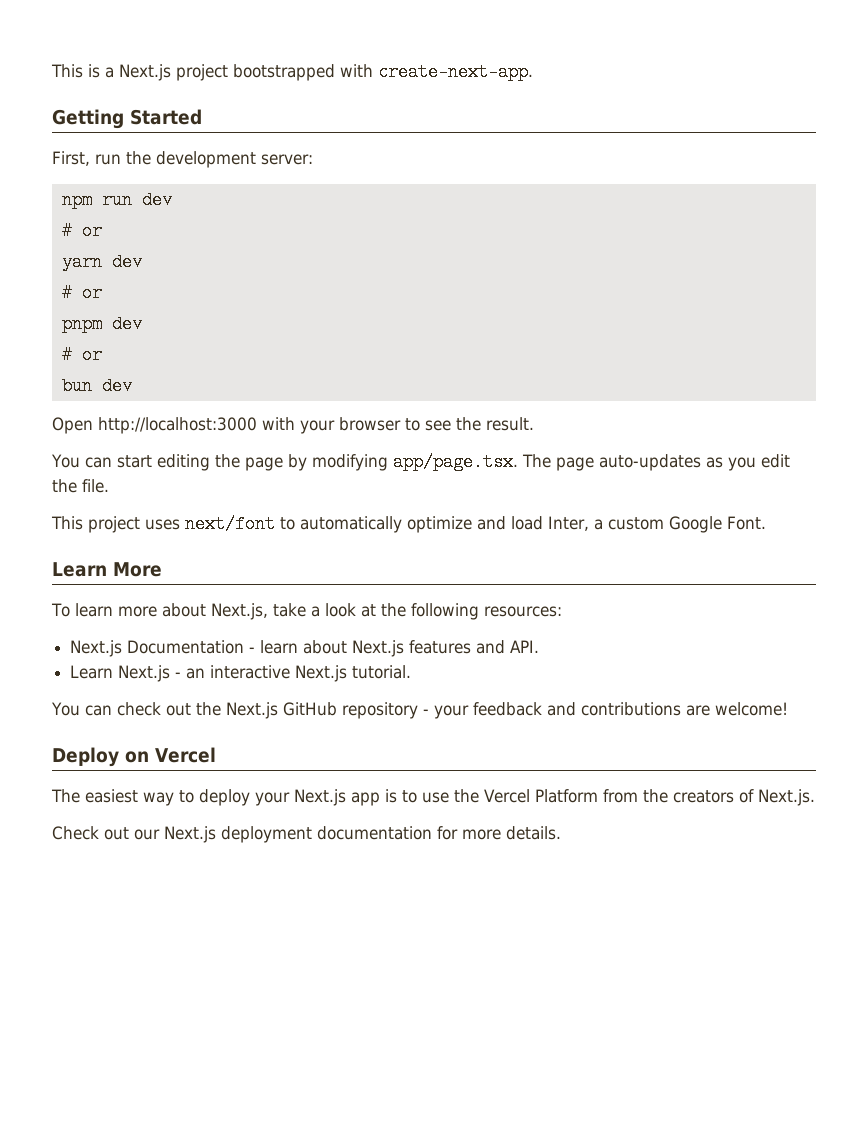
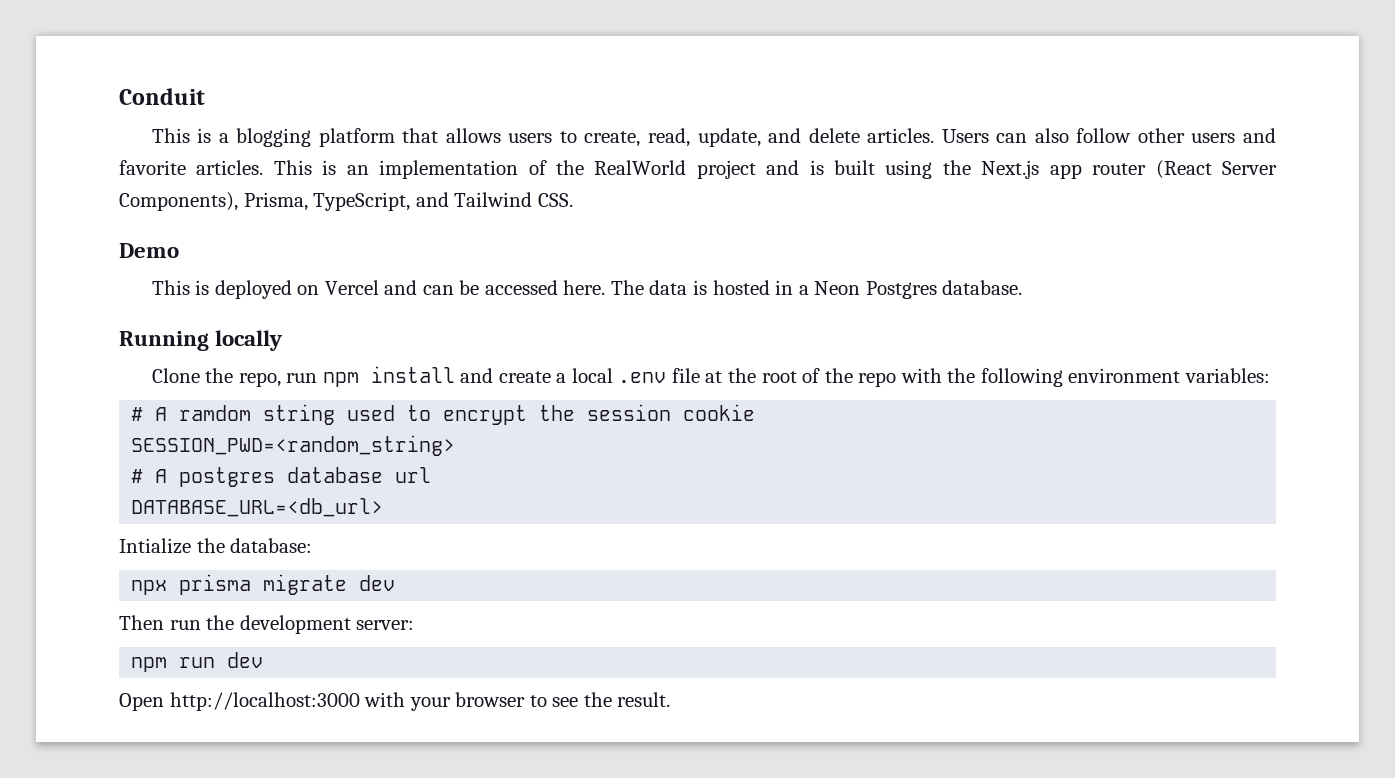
(51, 71) none -> [119,88,205,105] Conduit //
[119,63,533,81] [52,109,202,129] [52,151,90,166] Next.js project bootstrapped with create-next-app. // Getting Started // First, -> [236,128,1276,147] [119,160,1278,179] [119,192,573,211] [119,243,179,258] [151,280,1023,299] [119,330,283,351] [151,366,1270,387] [131,404,756,425] [131,435,456,456] [131,467,432,487] [131,498,384,517] [119,538,313,554] [131,574,396,595] [119,615,164,630] blogging platform that allows users to create, read, update, and delete articles. Users can also follow other users and favorite articles. This is an implementation of the RealWorld project and is built using the Next.js app router (React Server Components), Prisma, TypeScript, and Tailwind CSS. // Demo // This is deployed on Vercel and can be accessed here. The data is hosted in a Neon Postgres database. // Running locally // Clone the repo, run npm install and create a local .env file at the root of the repo with the following environment variables: // # A ramdom string used to encrypt the session cookie // SESSION_PWD=<random_string> // # A postgres database url // DATABASE_URL=<db_url> // Intialize the database: // npx prisma migrate dev // Then
[61,222,102,240] [61,253,142,271] [61,284,102,302] [61,315,142,333] [61,346,102,364] [61,377,132,395] // # or // yarn dev // # or // pnpm dev // # or // bun dev -> (264, 660) none
[51,453,790,471] [52,479,109,493] [51,515,766,533] [52,562,162,577] [51,603,562,620] [70,640,540,657] [70,665,412,682] [51,702,788,719] [52,747,216,767] [51,789,815,806] [52,826,561,843] // You can start editing the page by modifying app/page.tsx. The page auto-updates as you edit the file. // This project uses next/font to automatically optimize and load Inter, a custom Google Font. // Learn More // To learn more about Next.js, take a look at the following resources: // Next.js Documentation - learn about Next.js features and API. // Learn Next.js - an interactive Next.js tutorial. // You can check out the Next.js GitHub repository - your feedback and contributions are welcome! // Deploy on Vercel // The easiest way to deploy your Next.js app is to use the Vercel Platform from the creators of Next.js. // Check out our Next.js deployment documentation for more details. -> (671, 699) none

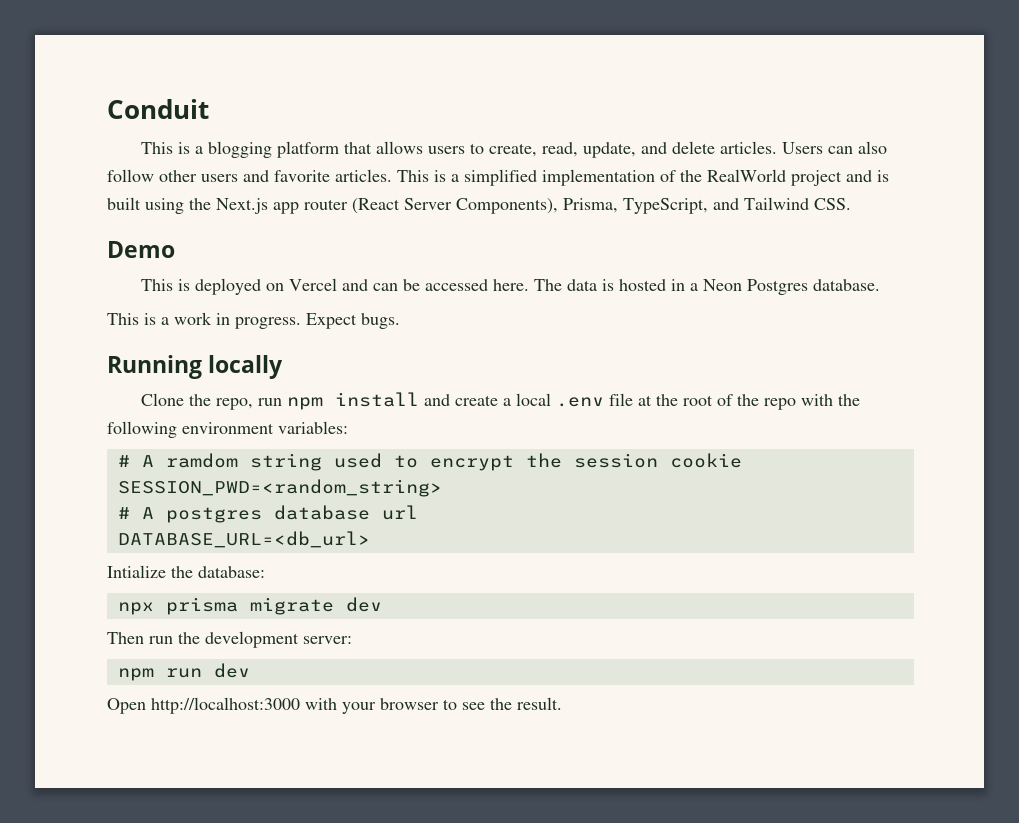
[346,165,369,175] an -> [451,169,537,186] a simplified
(1023, 287) none -> [107,312,400,329] // This is a work in progress. Expect bugs.

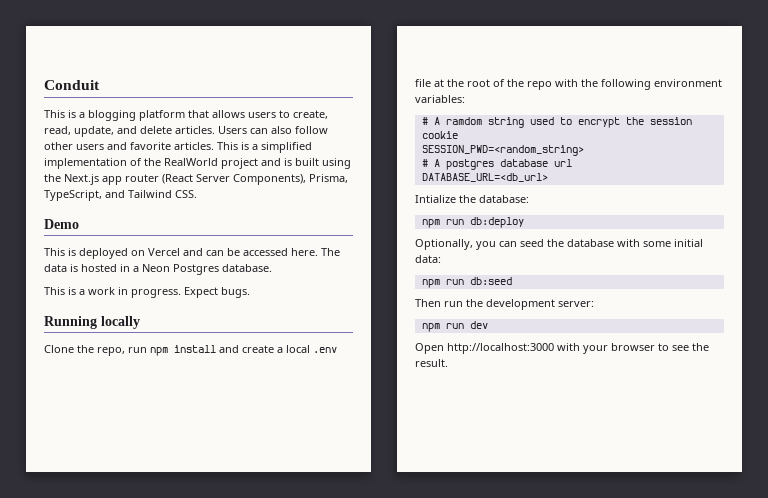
[117,597,382,615] npx prisma migrate dev -> [421,217,524,228] [415,239,703,250] [415,255,441,263] [421,277,512,288] npm run db:deploy // Optionally, you can seed the database with some initial data: // npm run db:seed

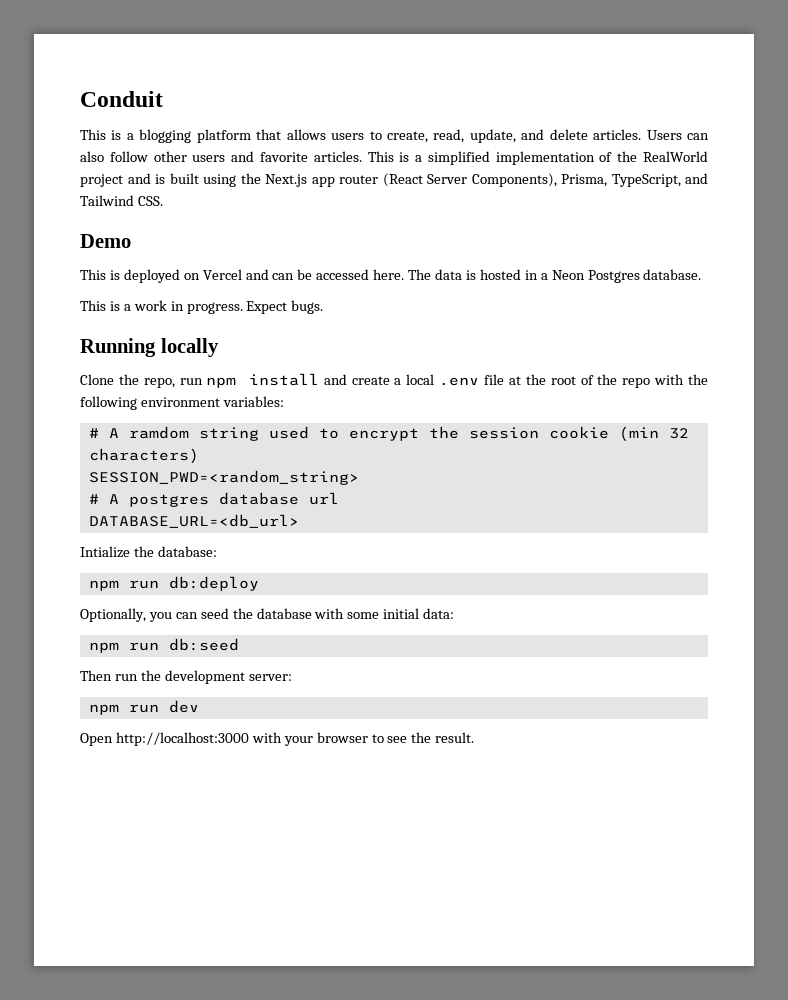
(458, 135) none -> [618,426,689,442] [88,448,199,464] (min 32 characters)

